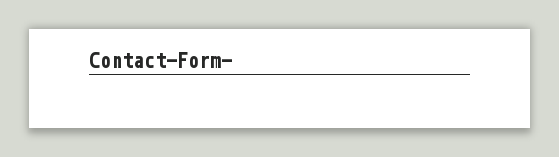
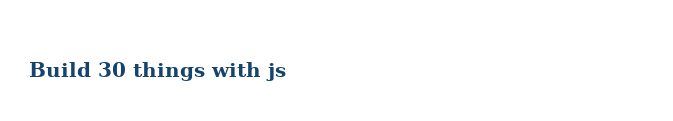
[89,52,232,68] Contact-Form- -> [29,62,286,81] Build 30 things with js

